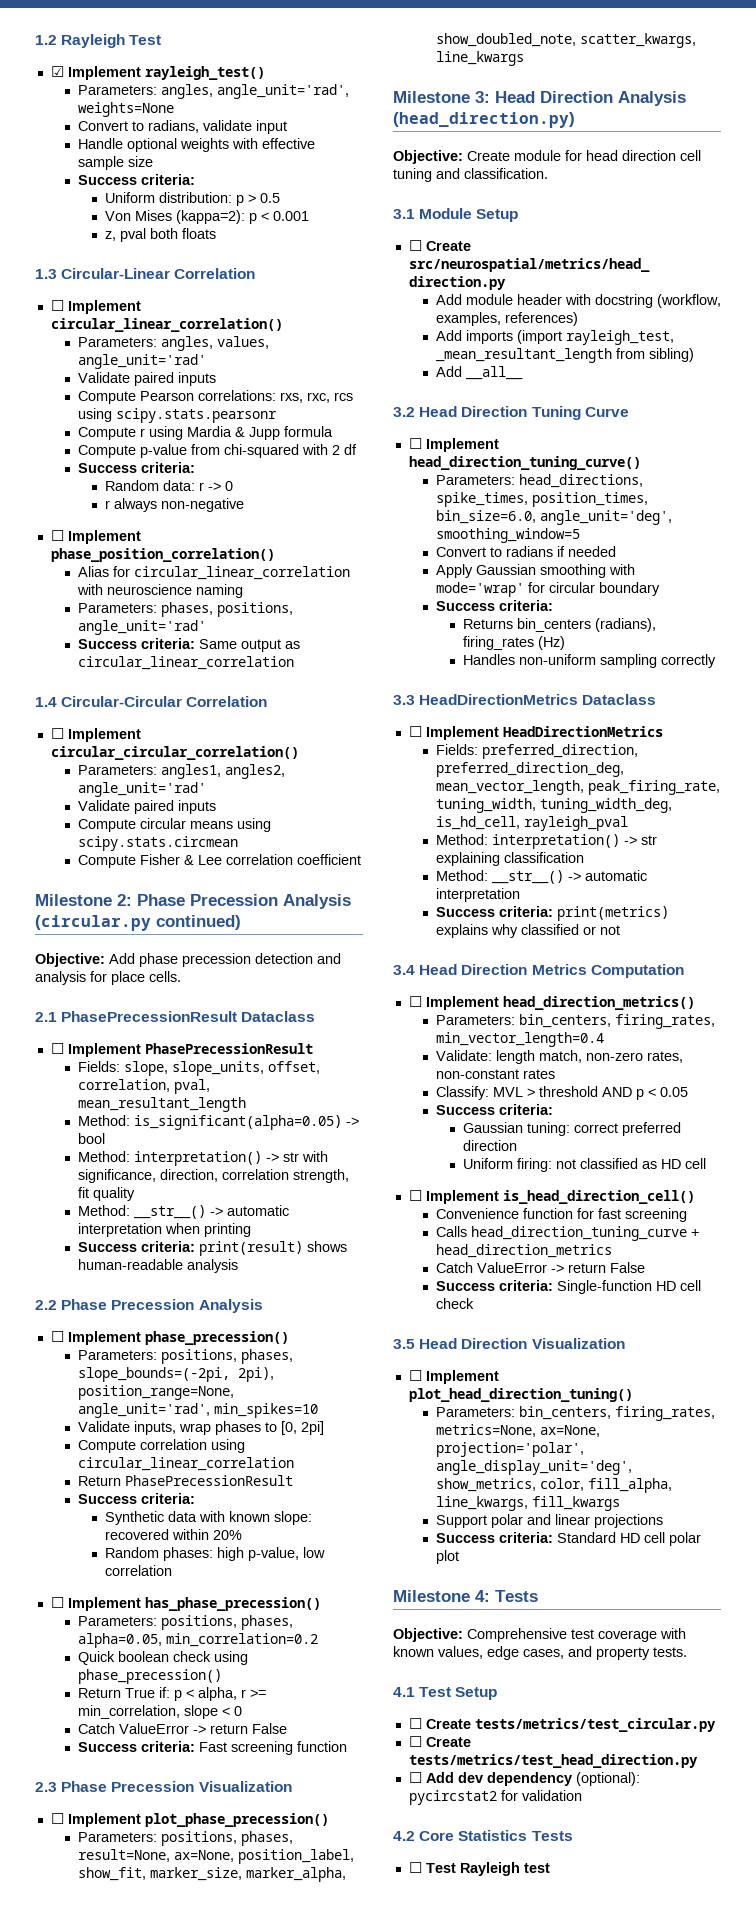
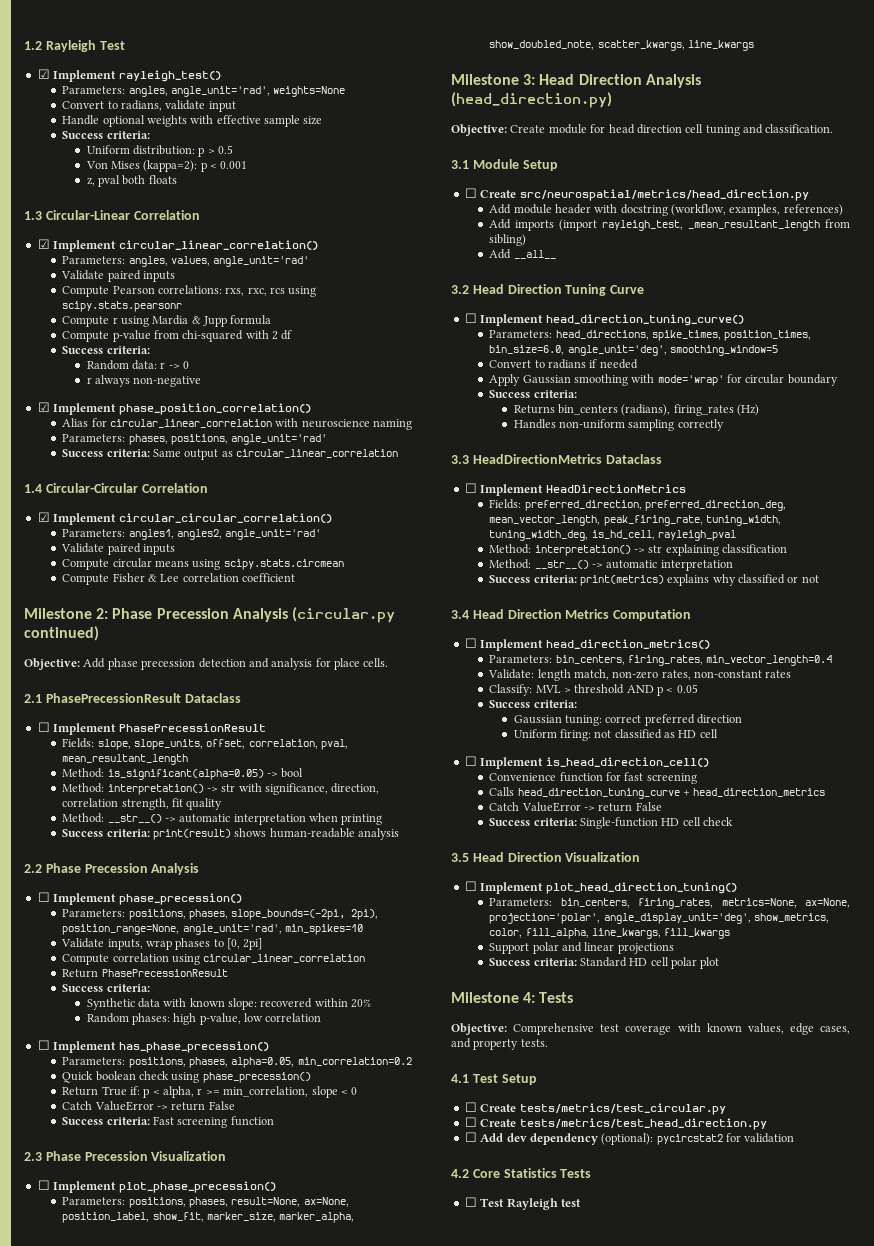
[50,300,64,311] ☐ -> [37,239,50,249] ☑
[50,530,64,541] ☐ -> [37,402,50,412] ☑
[50,728,64,739] ☐ -> [37,512,50,522] ☑

